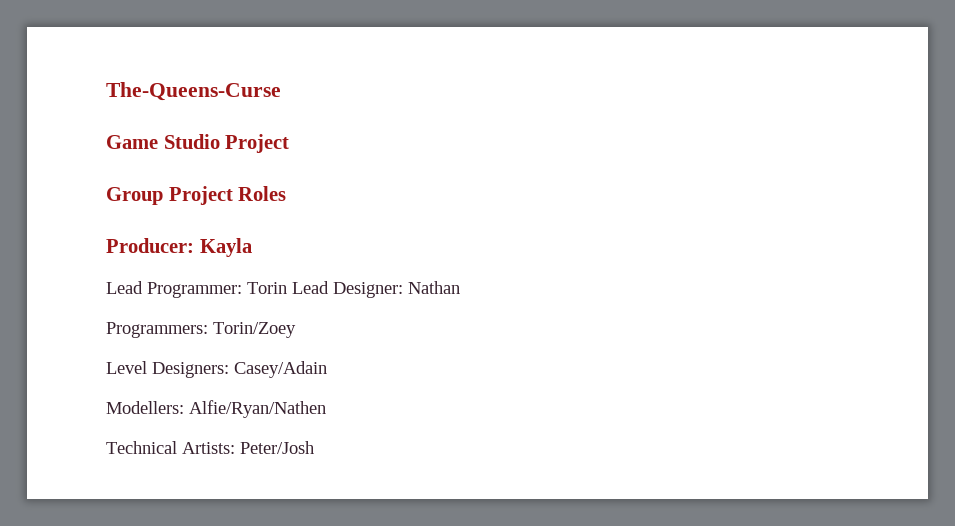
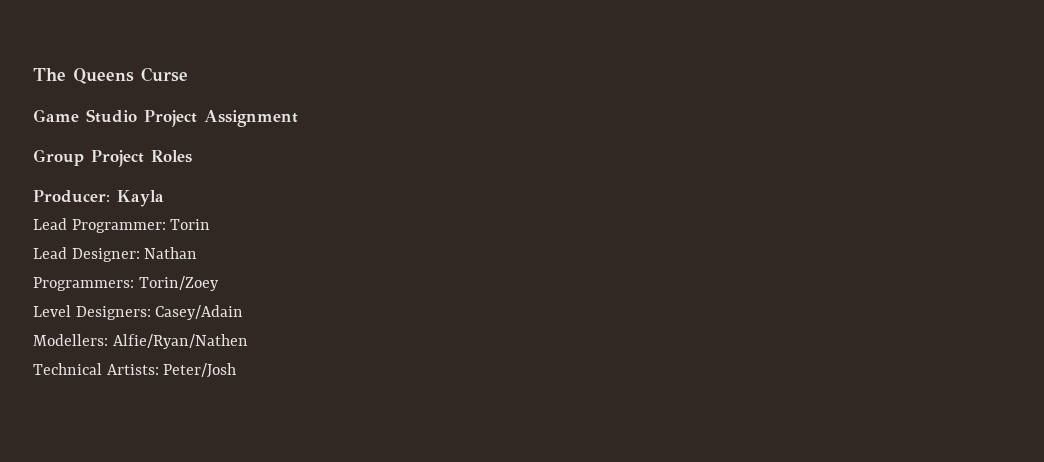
[106,82,281,101] The-Queens-Curse -> [33,67,188,84] The Queens Curse
(290, 143) none -> [204,110,298,127] Assignment
(287, 288) none -> (211, 224) //

